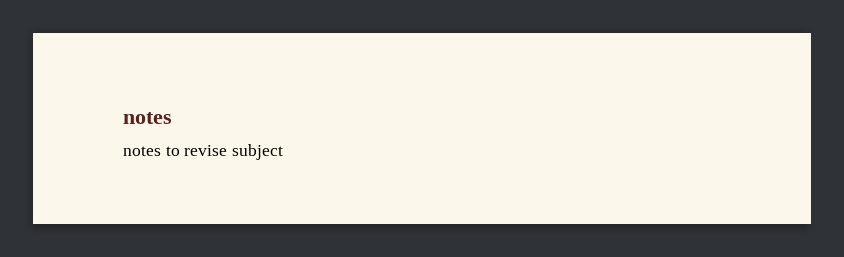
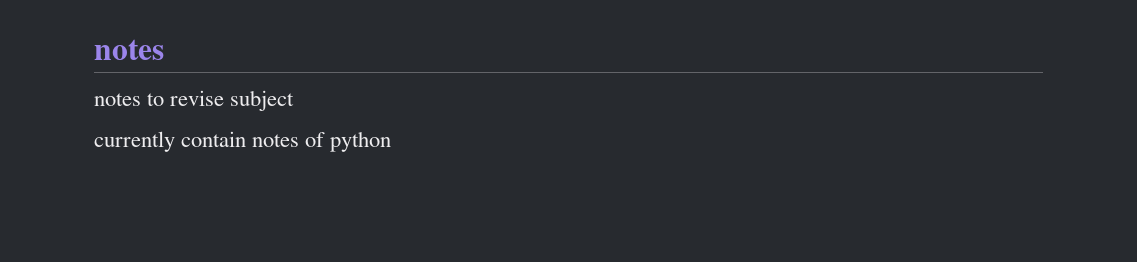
(284, 152) none -> [94,131,392,152] // currently contain notes of python

